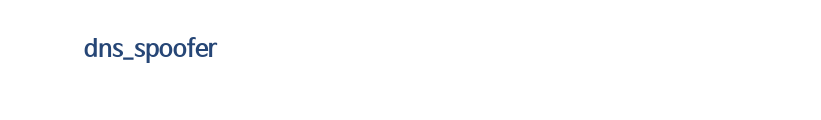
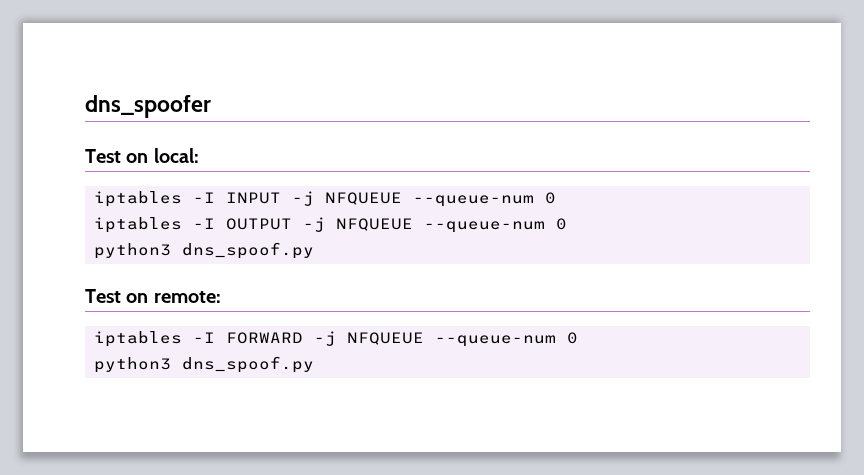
(218, 50) none -> [85,148,199,163] [94,191,556,207] [94,217,567,233] [94,242,314,259] [85,289,221,303] [94,331,578,347] [94,356,314,373] // Test on local: // iptables -I INPUT -j NFQUEUE --queue-num 0 // iptables -I OUTPUT -j NFQUEUE --queue-num 0 // python3 dns_spoof.py // Test on remote: // iptables -I FORWARD -j NFQUEUE --queue-num 0 // python3 dns_spoof.py

